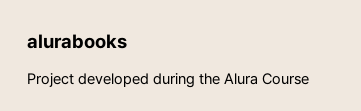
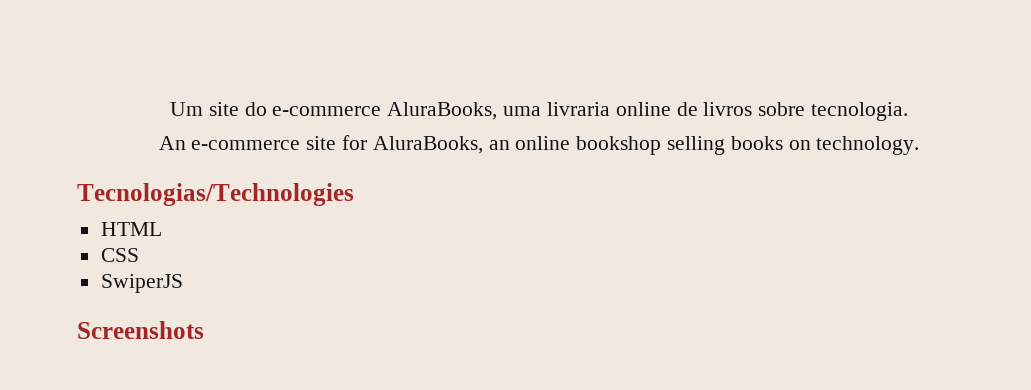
[27,34,127,49] [27,73,310,88] alurabooks // Project developed during the Alura Course -> [170,102,908,121] [158,135,920,155] [77,183,354,206] [100,222,162,236] [100,248,139,262] [100,274,183,293] [77,321,204,339] Um site do e-commerce AluraBooks, uma livraria online de livros sobre tecnologia. // An e-commerce site for AluraBooks, an online bookshop selling books on technology. // Tecnologias/Technologies // HTML // CSS // SwiperJS // Screenshots

